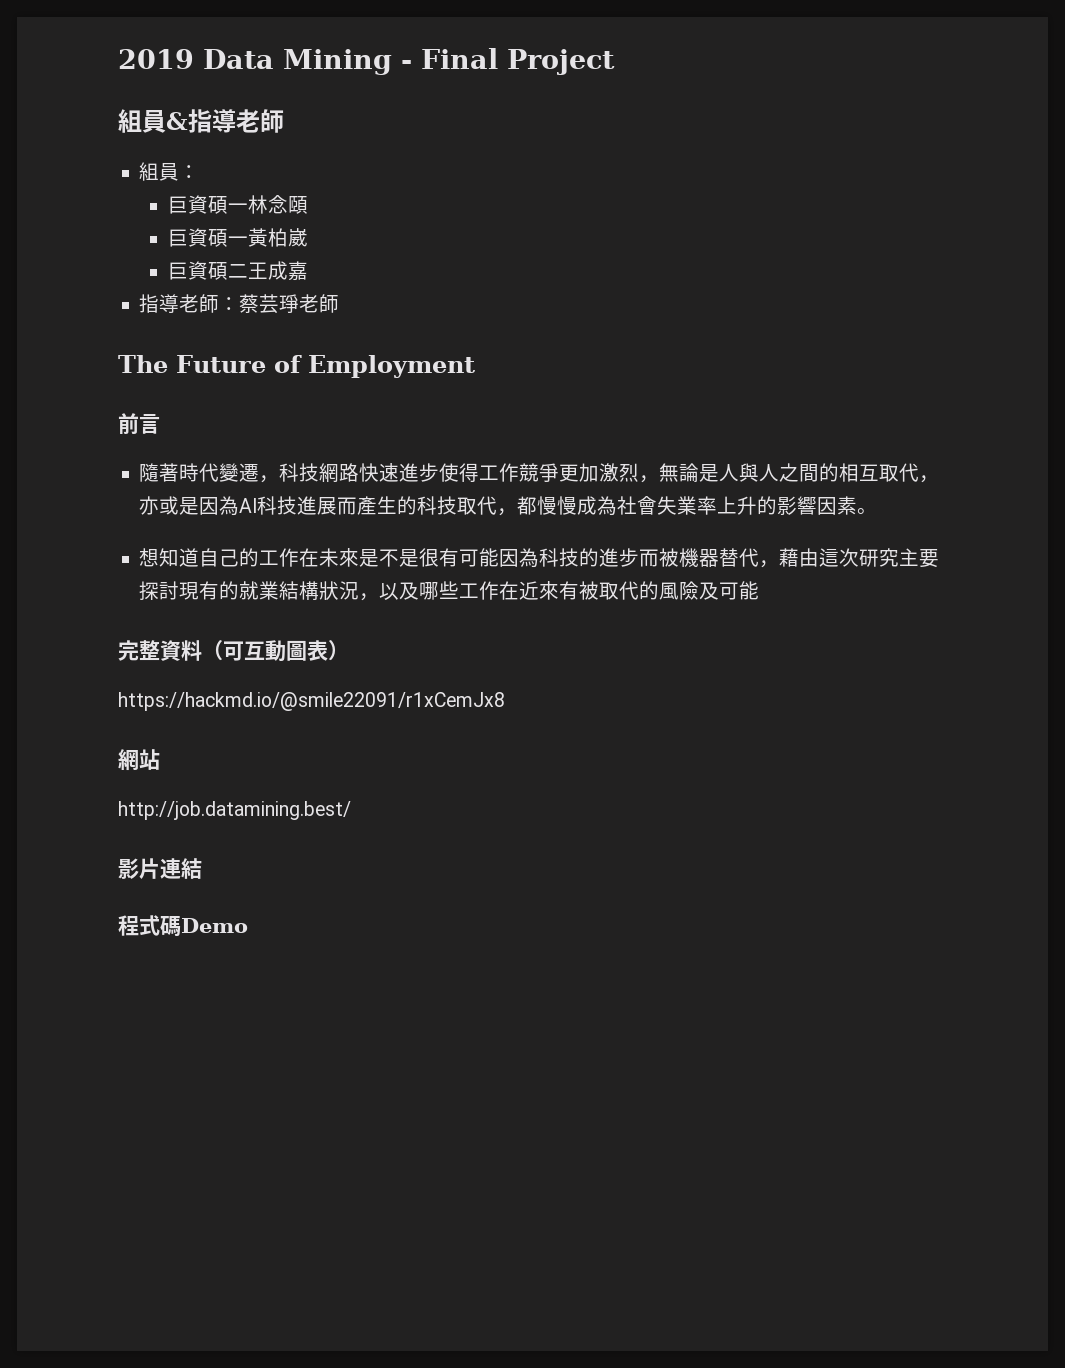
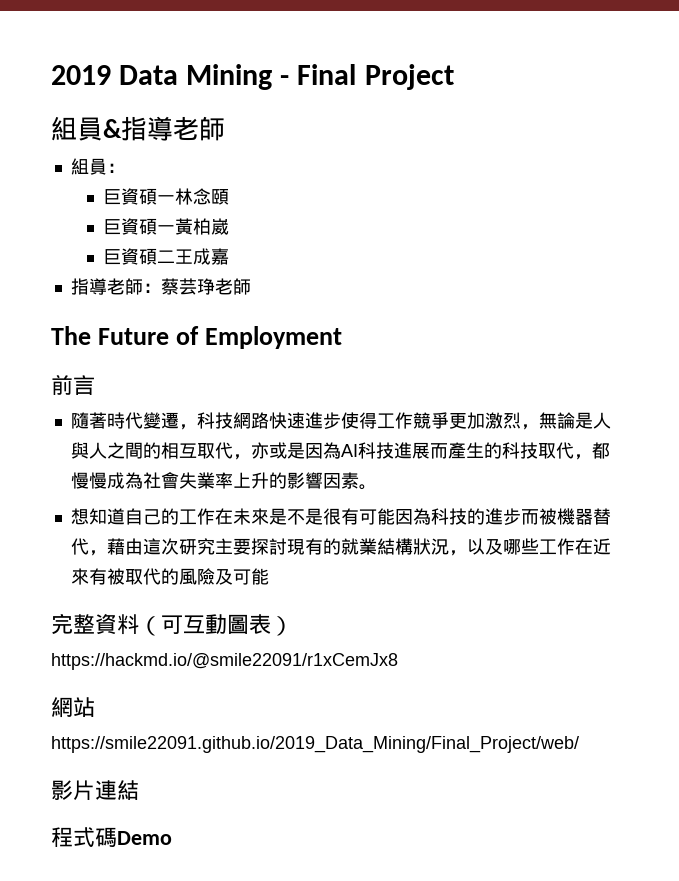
[118,801,351,820] http://job.datamining.best/ -> [51,736,579,753] https://smile22091.github.io/2019_Data_Mining/Final_Project/web/

